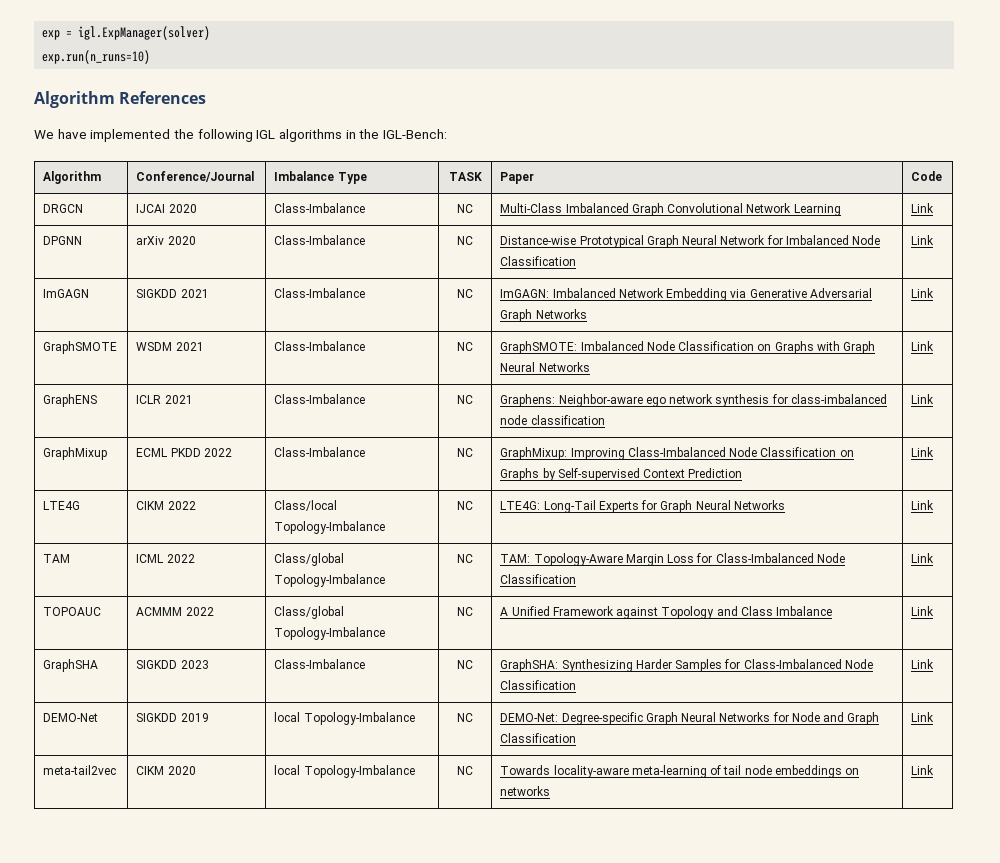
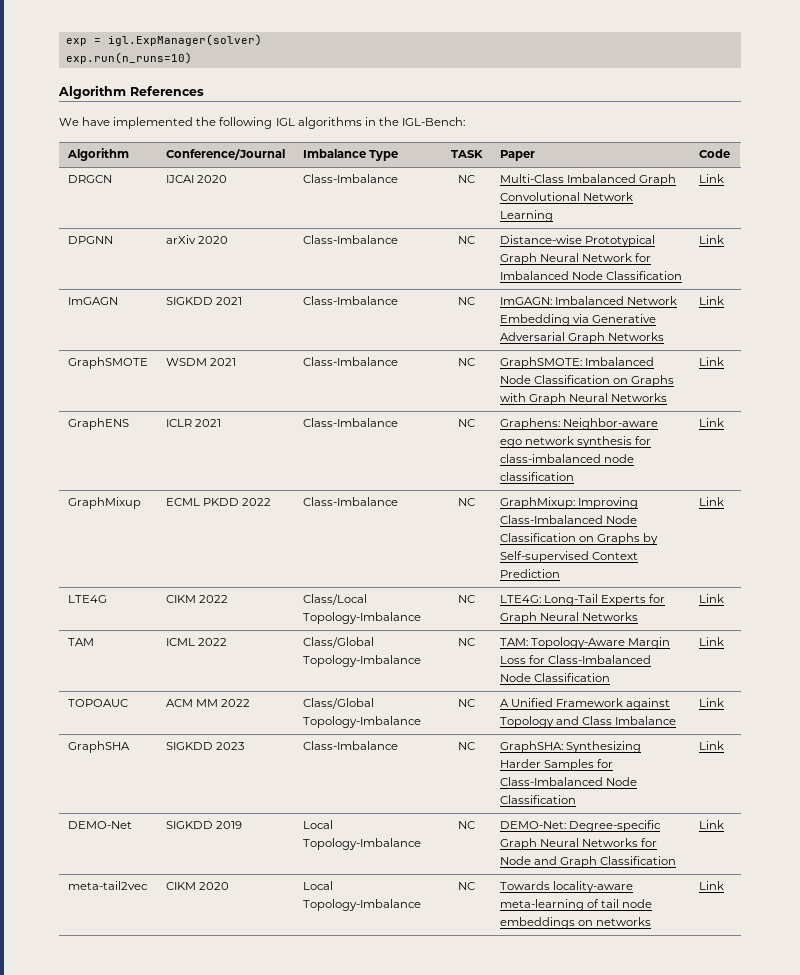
[274,500,338,511] Class/local -> [302,594,367,605] Class/Local
[274,553,345,566] Class/global -> [302,637,374,648] Class/Global
[136,607,214,616] [274,606,345,619] ACMMM 2022 | Class/global -> [165,699,250,707] [302,698,374,709] ACM MM 2022 | Class/Global
[274,712,301,722] local -> [302,820,333,829] Local
[274,765,301,775] local -> [302,881,333,890] Local

